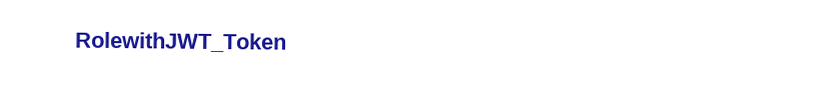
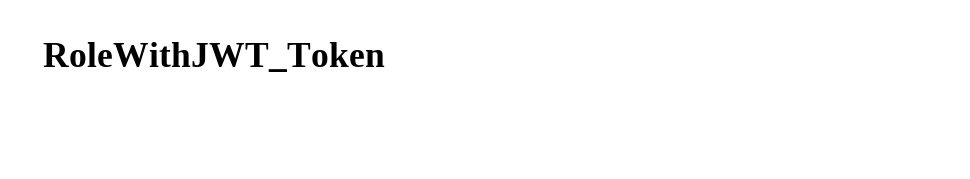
[75,31,287,53] RolewithJWT_Token -> [43,42,385,72] RoleWithJWT_Token

